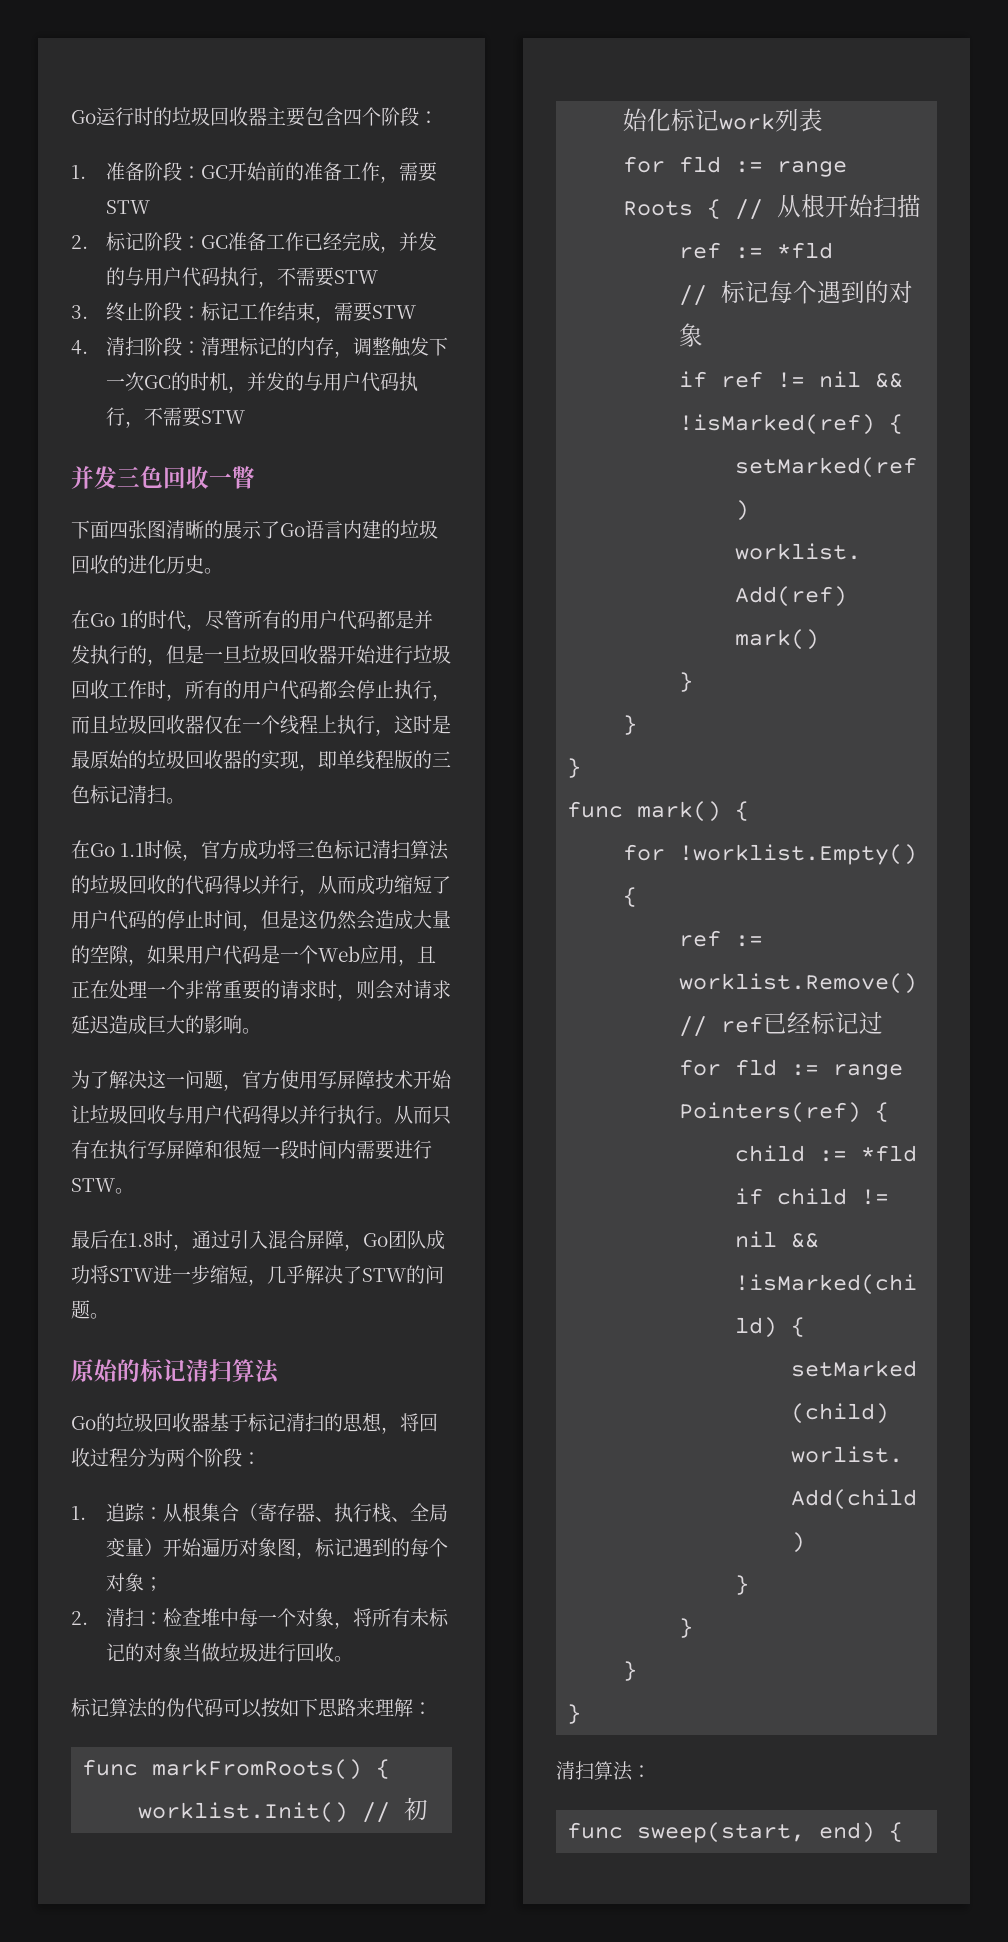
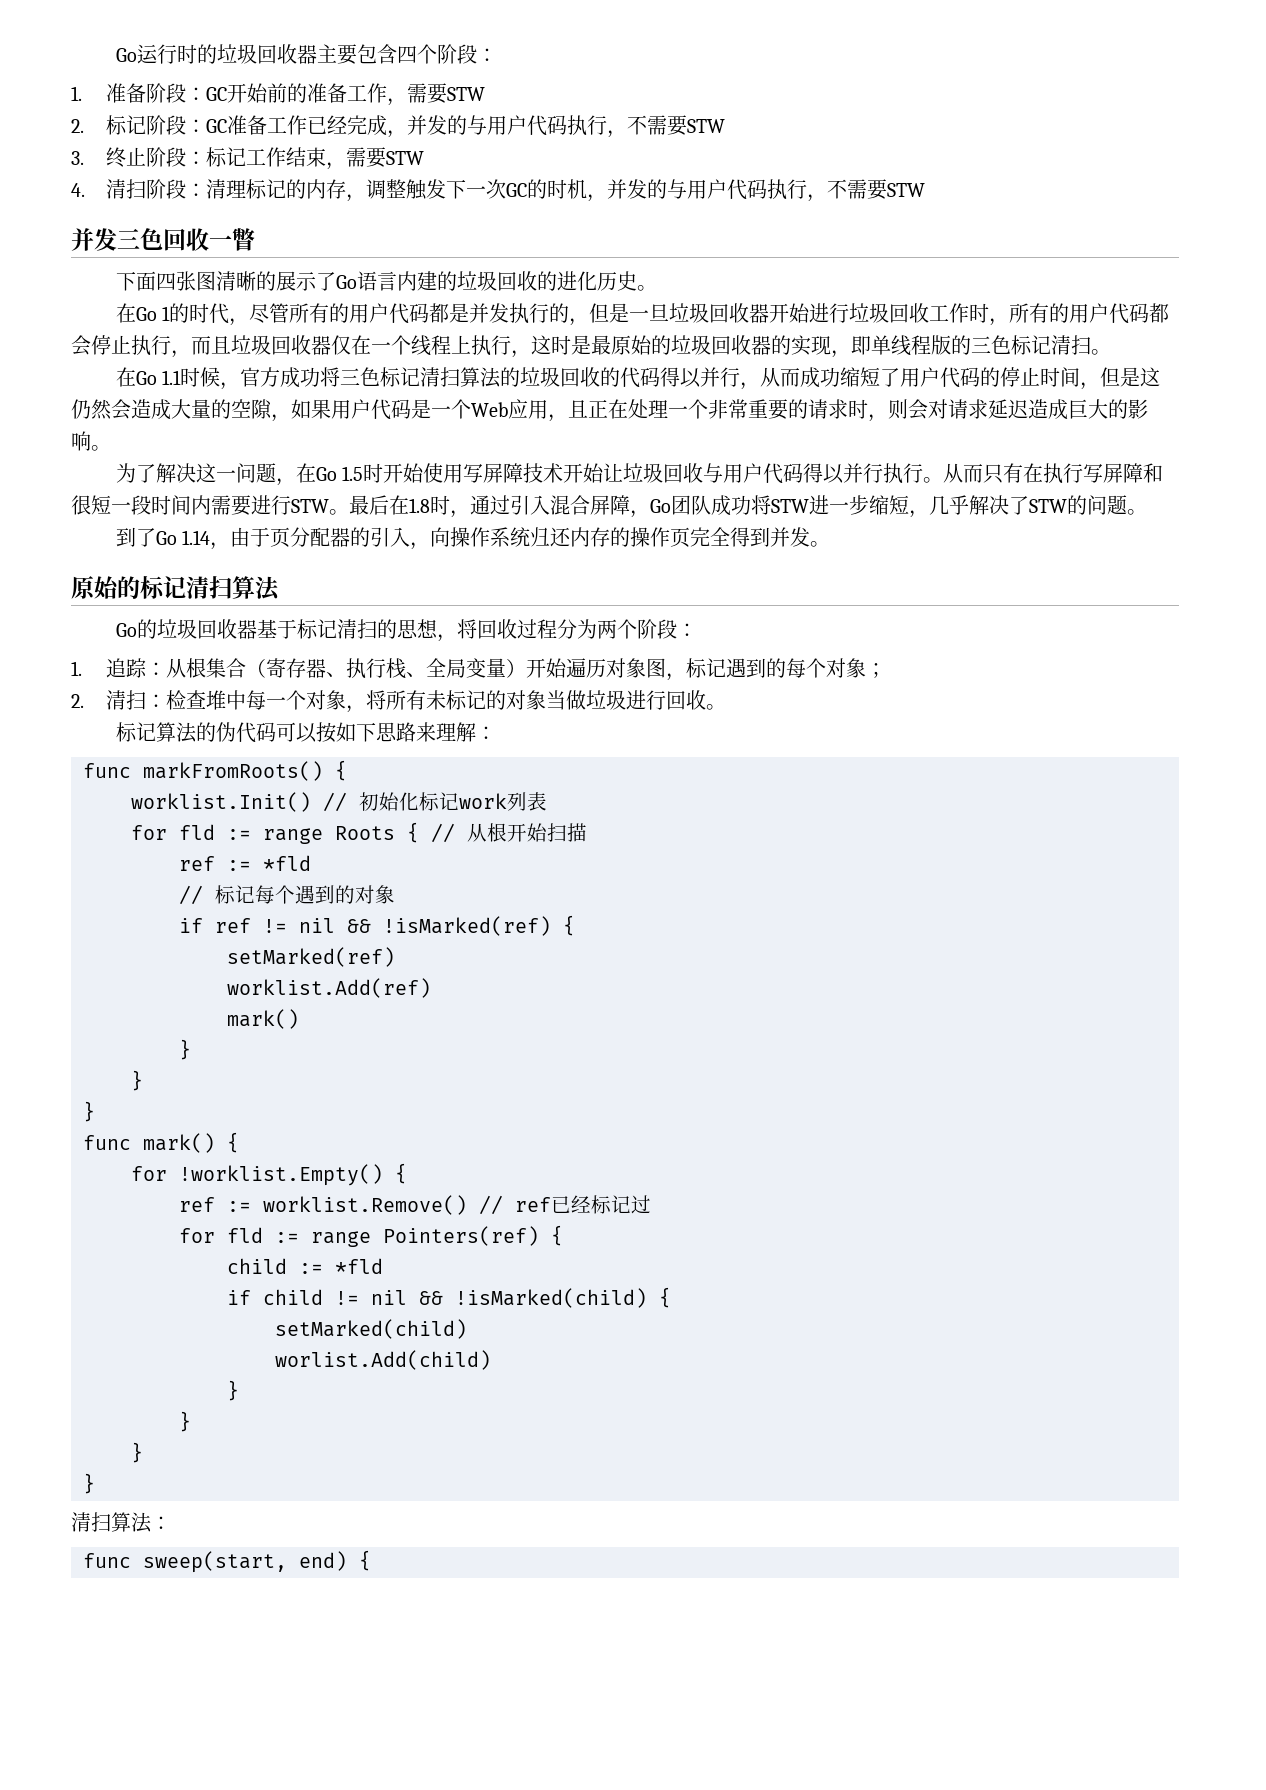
[242,1070,280,1089] 官方 -> [296,463,425,483] 在Go 1.5时开始
(134, 1191) // -> (349, 512) none
(109, 1316) none -> [116,527,831,550] // 到了Go 1.14，由于页分配器的引入，向操作系统归还内存的操作页完全得到并发。

